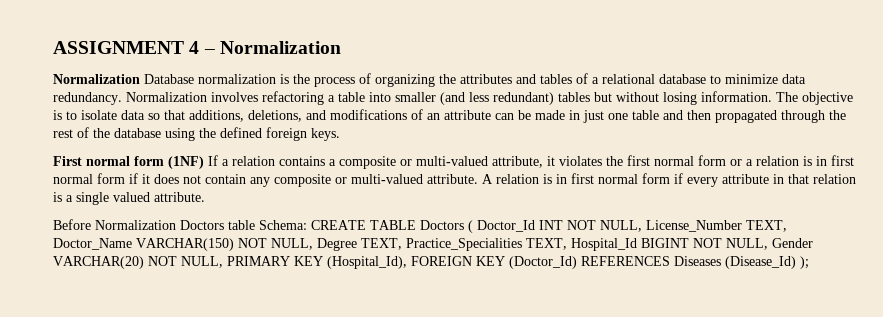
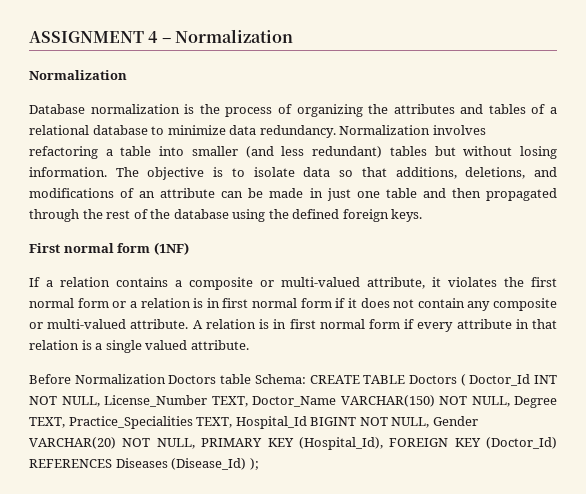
(140, 79) none -> (127, 75) //
(204, 162) none -> (189, 248) //

